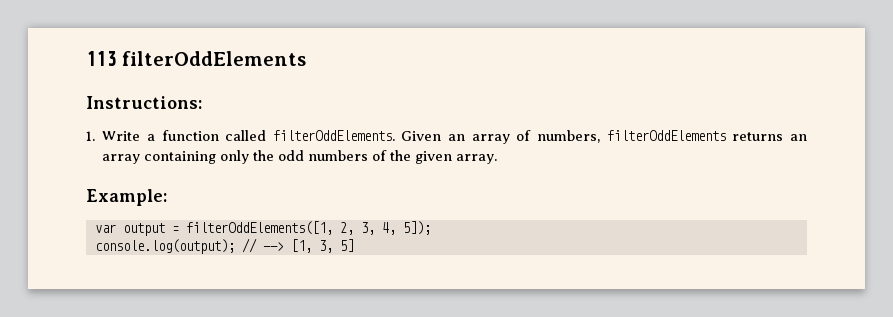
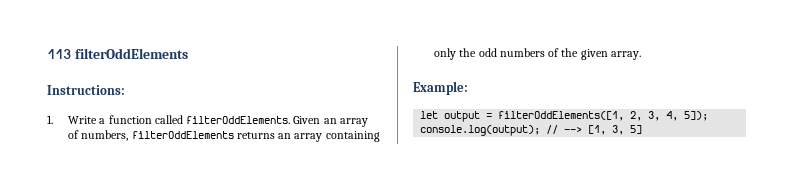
[94,224,116,233] var -> [420,111,439,119] let

